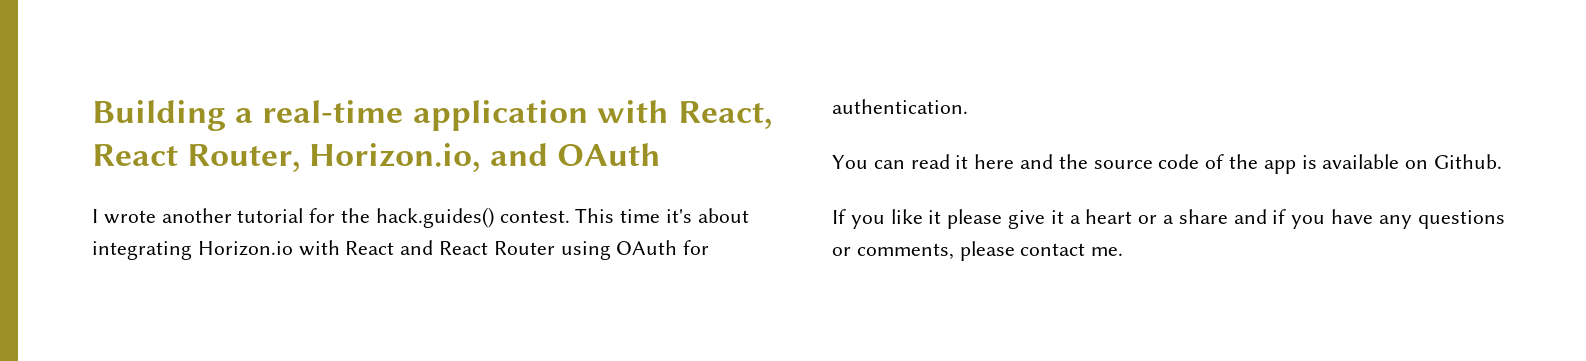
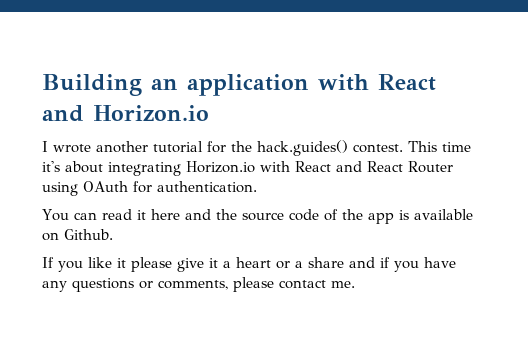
[235,100,772,131] [92,143,661,172] a real-time application with React, React Router, Horizon.io, and OAuth -> [151,74,436,96] [42,105,209,122] an application with React and Horizon.io

